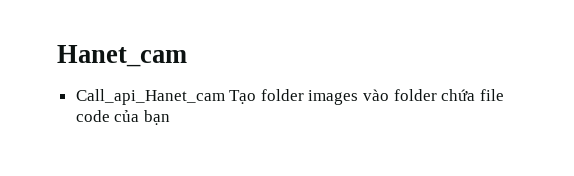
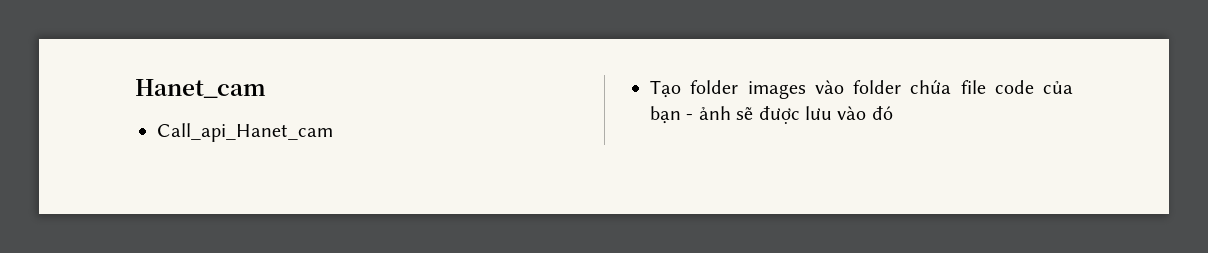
(225, 97) none -> (333, 132) //
(170, 117) none -> [686,106,893,124] - ảnh sẽ được lưu vào đó

